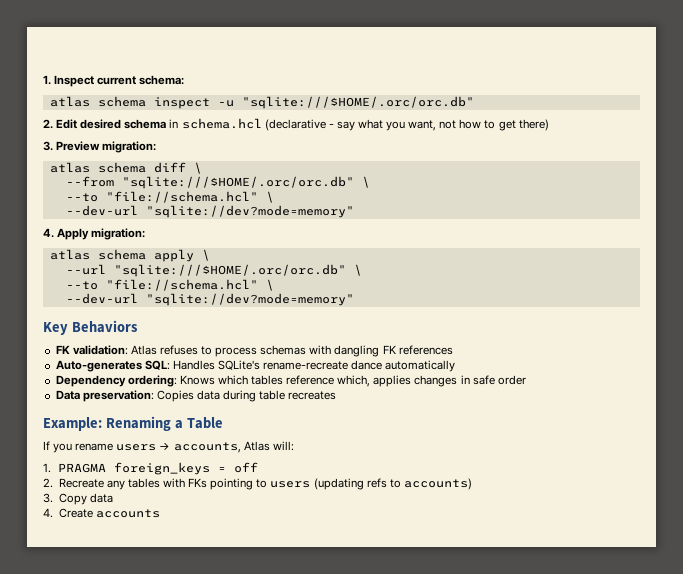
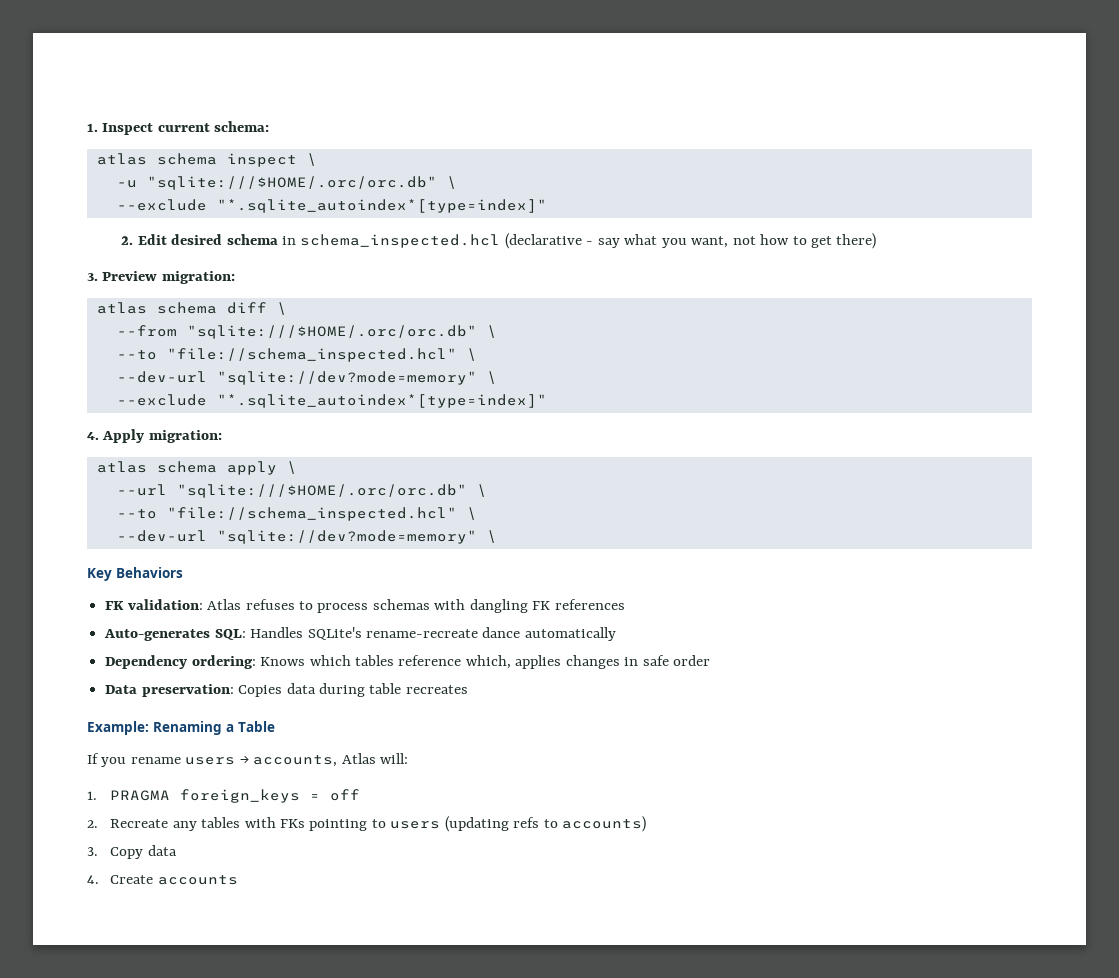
(210, 103) none -> [306,153,317,166] \ //
(474, 102) none -> [446,176,457,189] [116,199,547,213] \ // --exclude "*.sqlite_autoindex*[type=index]"
[181,118,262,129] schema.hcl -> [300,234,501,248] schema_inspected.hcl
[105,191,274,203] [65,205,354,218] "file://schema.hcl" \ // --dev-url "sqlite://dev?mode=memory" -> [166,348,477,362] [116,371,497,385] [116,394,547,408] "file://schema_inspected.hcl" \ // --dev-url "sqlite://dev?mode=memory" \ // --exclude "*.sqlite_autoindex*[type=index]"
[105,279,274,291] [65,293,354,306] "file://schema.hcl" \ // --dev-url "sqlite://dev?mode=memory" -> [166,507,477,521] [116,530,497,544] "file://schema_inspected.hcl" \ // --dev-url "sqlite://dev?mode=memory" \

